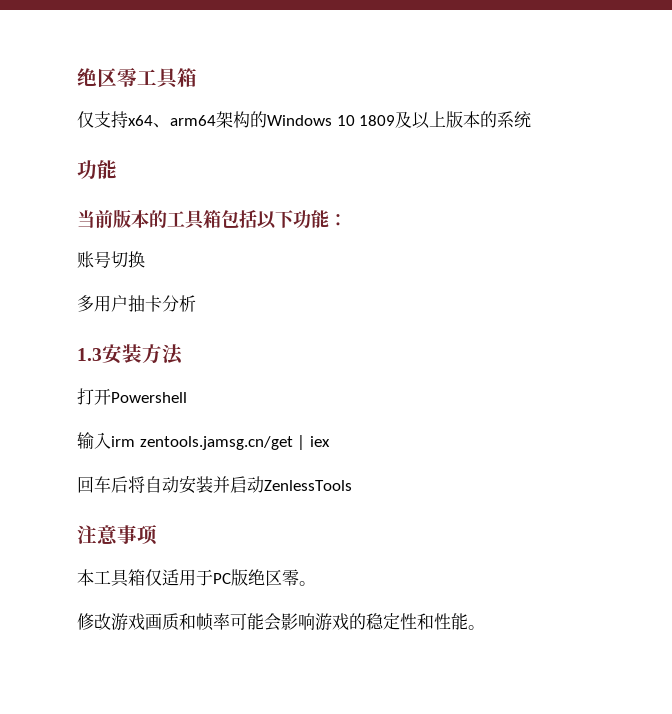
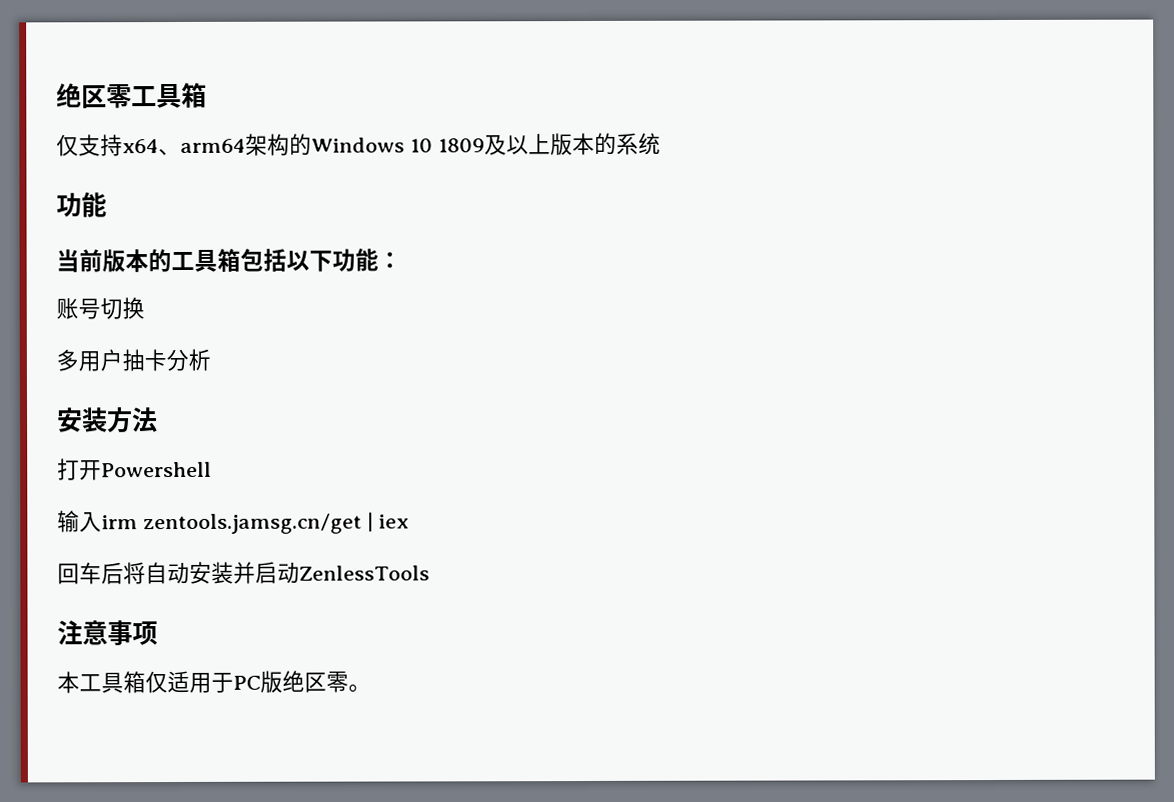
[77,348,102,361] 1.3 -> (211, 359) none
[77,613,485,631] // 修改游戏画质和帧率可能会影响游戏的稳定性和性能。 -> (371, 688) none

